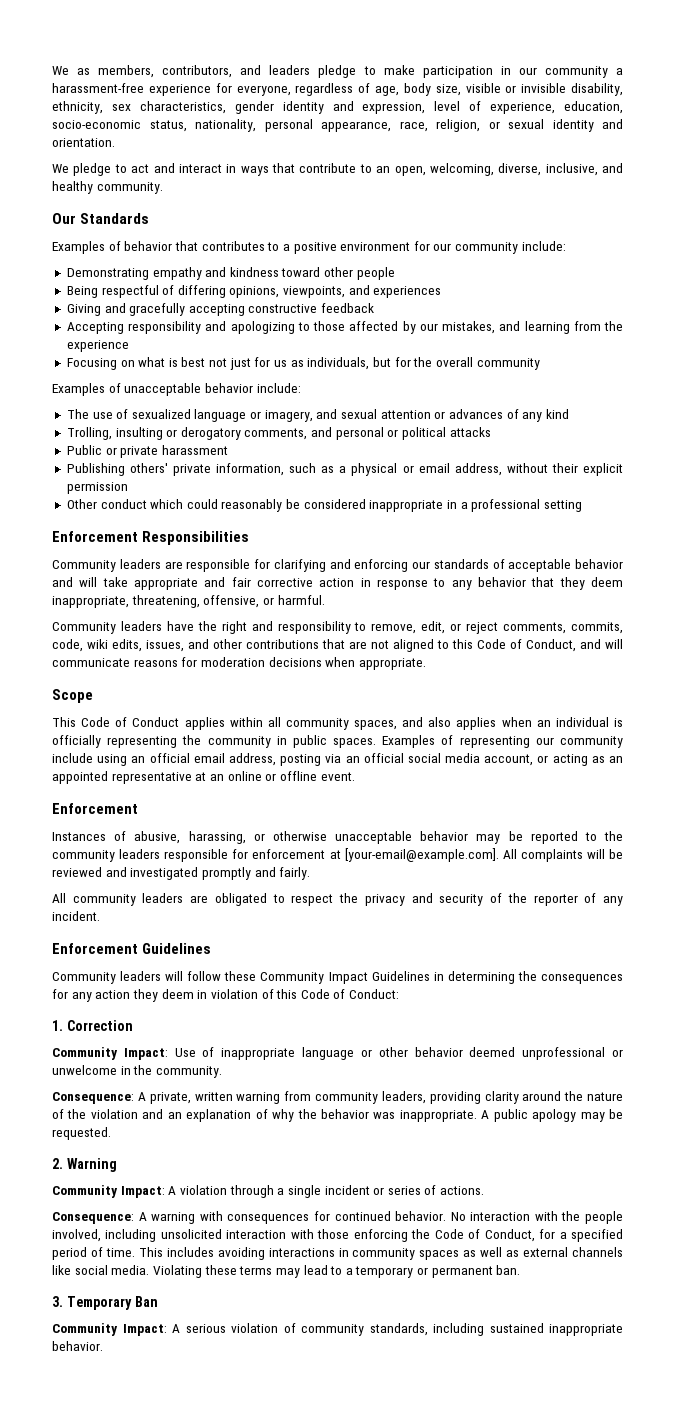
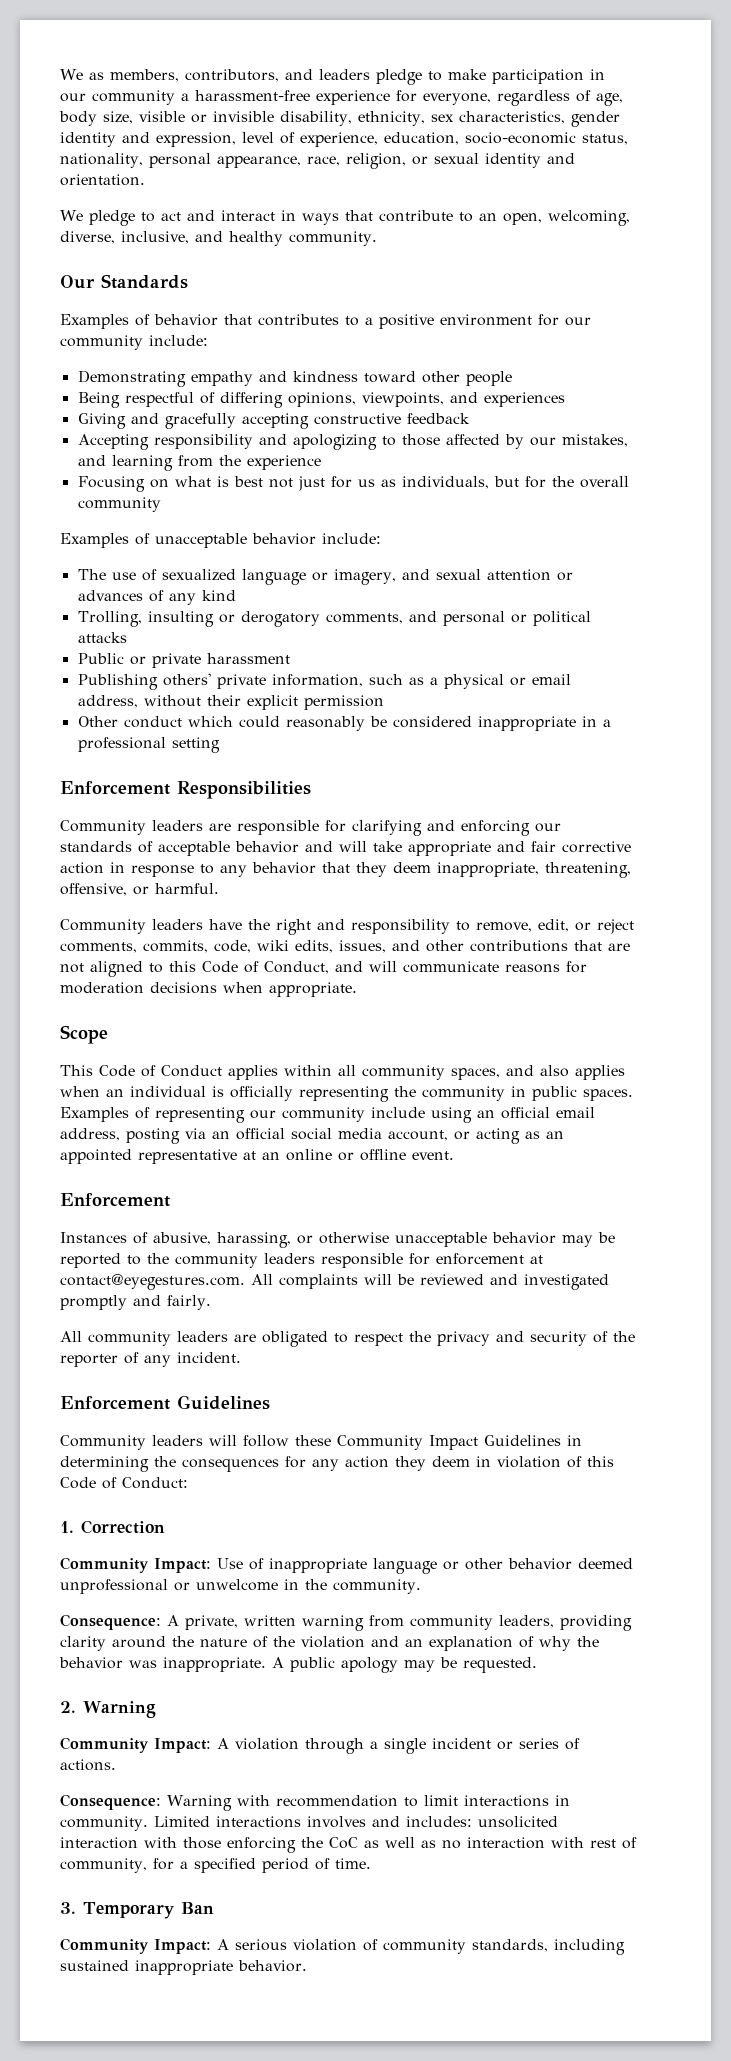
[344,848,499,862] [your-email@example.com]. -> [60,1274,245,1290] contact@eyegestures.com.
[138,1211,623,1224] [52,1229,157,1242] A warning with consequences for continued behavior. No interaction with the people involved, including -> [167,1795,570,1811] [60,1816,472,1831] Warning with recommendation to limit interactions in community. Limited interactions involves and includes:
[434,1229,535,1242] Code of Conduct, -> [329,1837,637,1849] [60,1858,147,1873] CoC as well as no interaction with rest of community,
[138,1247,624,1260] [52,1265,521,1278] This includes avoiding interactions in community spaces as well as external channels like social media. Violating these terms may lead to a temporary or permanent ban. -> (371, 1863) none

